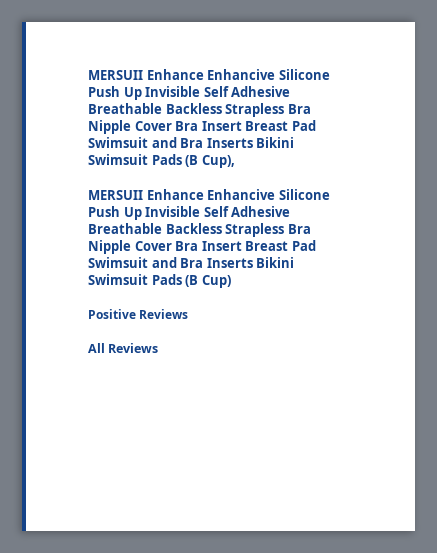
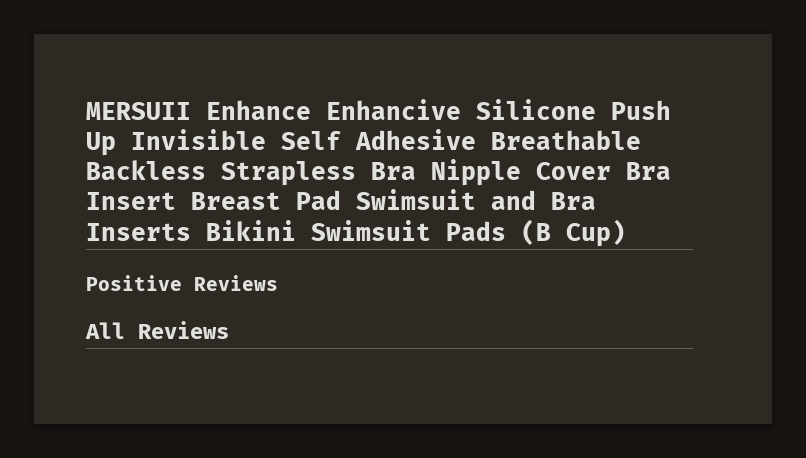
[201,155,235,168] [88,189,330,200] [88,206,291,220] [88,223,311,237] [88,240,316,254] [88,257,295,268] [88,274,199,287] Cup), // MERSUII Enhance Enhancive Silicone Push Up Invisible Self Adhesive Breathable Backless Strapless Bra Nipple Cover Bra Insert Breast Pad Swimsuit and Bra Inserts Bikini Swimsuit Pads (B -> (551, 232) none

